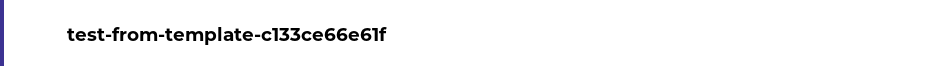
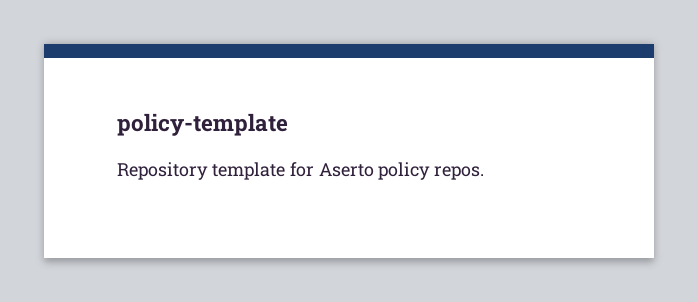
[67,27,387,45] test-from-template-c133ce66e61f -> [117,113,288,136] [117,162,485,180] policy-template // Repository template for Aserto policy repos.

